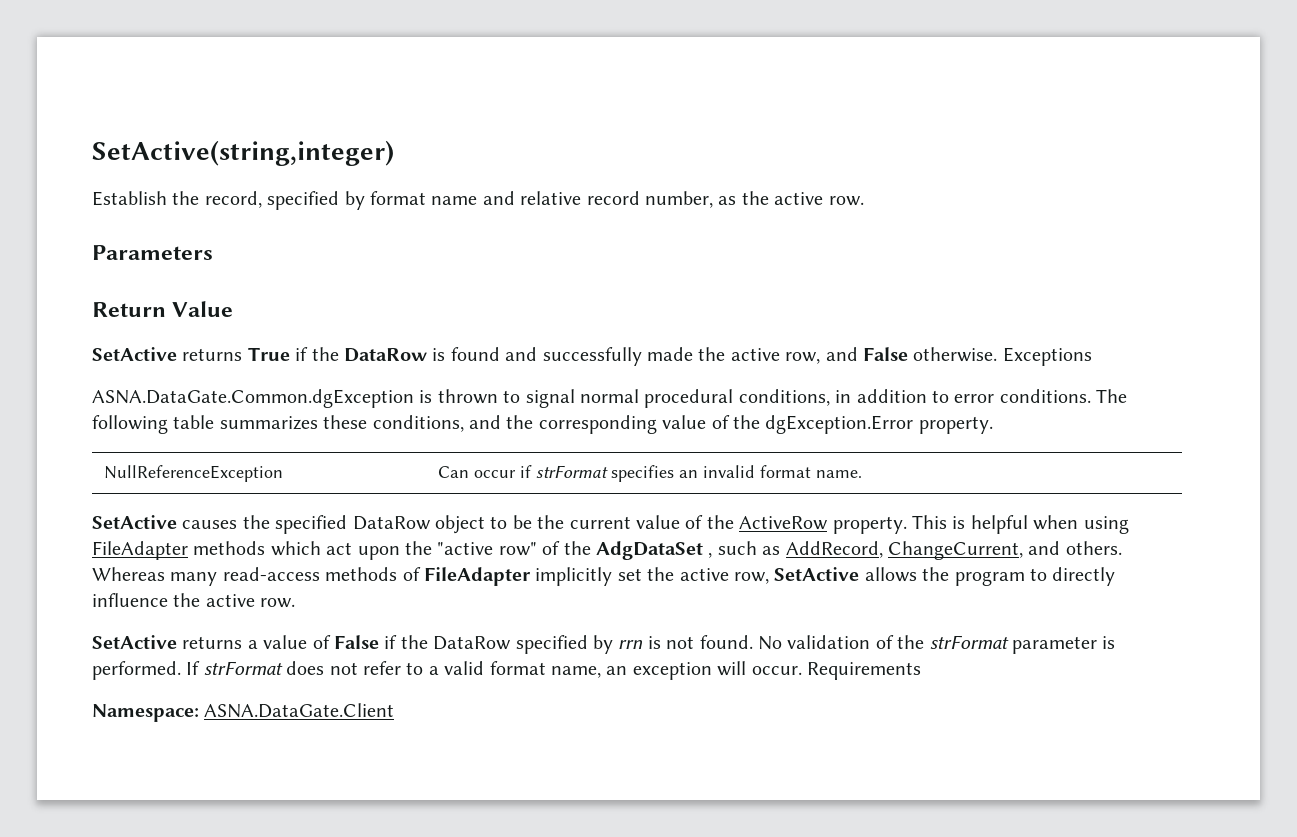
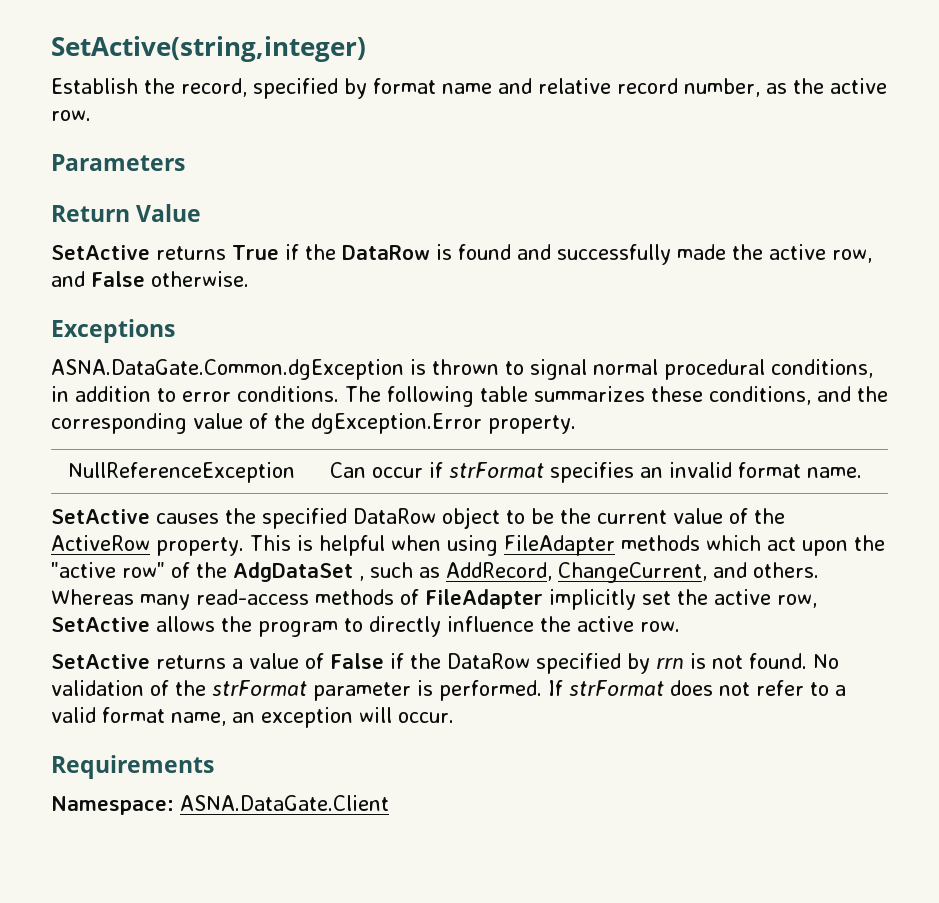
(998, 354) none -> (249, 279) //
(802, 670) none -> (454, 717) //

